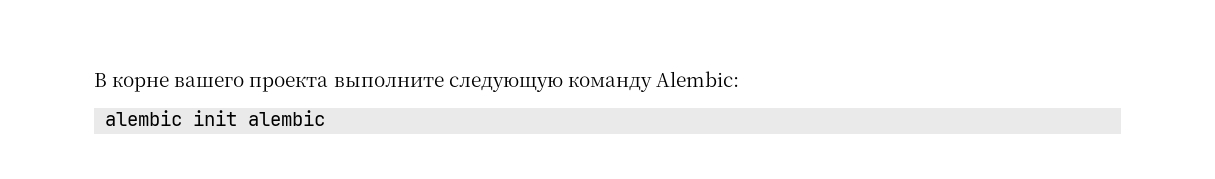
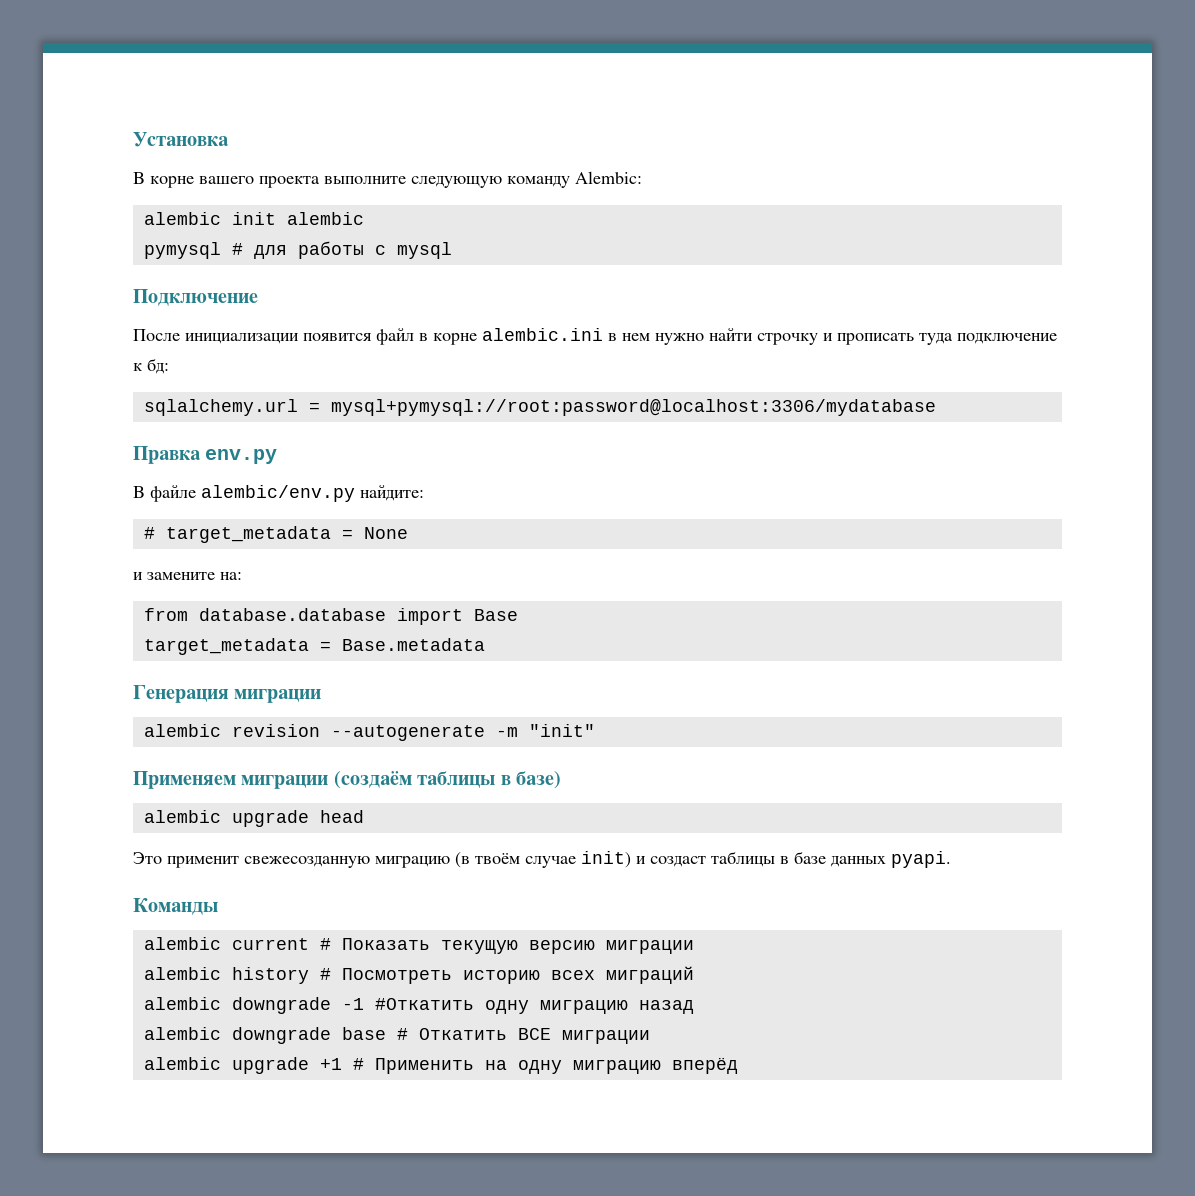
(94, 80) none -> [133,132,229,147] Установка //
(326, 118) none -> [143,241,452,259] [133,289,258,306] [133,328,1057,345] [133,358,169,374] [143,399,936,416] [133,446,278,464] [133,485,424,502] [143,526,408,543] [133,572,242,580] [143,608,518,625] [143,638,485,655] [133,685,322,703] [143,724,595,741] [133,771,561,789] [143,810,364,827] [133,851,951,868] [133,898,218,915] [143,937,694,954] [143,966,694,984] [143,997,694,1014] [143,1027,650,1044] [143,1057,738,1074] // pymysql # для работы с mysql // Подключение // После инициализации появится файл в корне alembic.ini в нем нужно найти строчку и прописать туда подключение к бд: // sqlalchemy.url = mysql+pymysql://root:password@localhost:3306/mydatabase // Правка env.py // В файле alembic/env.py найдите: // # target_metadata = None // и замените на: // from database.database import Base // target_metadata = Base.metadata // Генерация миграции // alembic revision --autogenerate -m "init" // Применяем миграции (создаём таблицы в базе) // alembic upgrade head // Это применит свежесозданную миграцию (в твоём случае init) и создаст таблицы в базе данных pyapi. // Команды // alembic current # Показать текущую версию миграции // alembic history # Посмотреть историю всех миграций // alembic downgrade -1 #Откатить одну миграцию назад // alembic downgrade base # Откатить ВСЕ миграции // alembic upgrade +1 # Применить на одну миграцию вперёд

